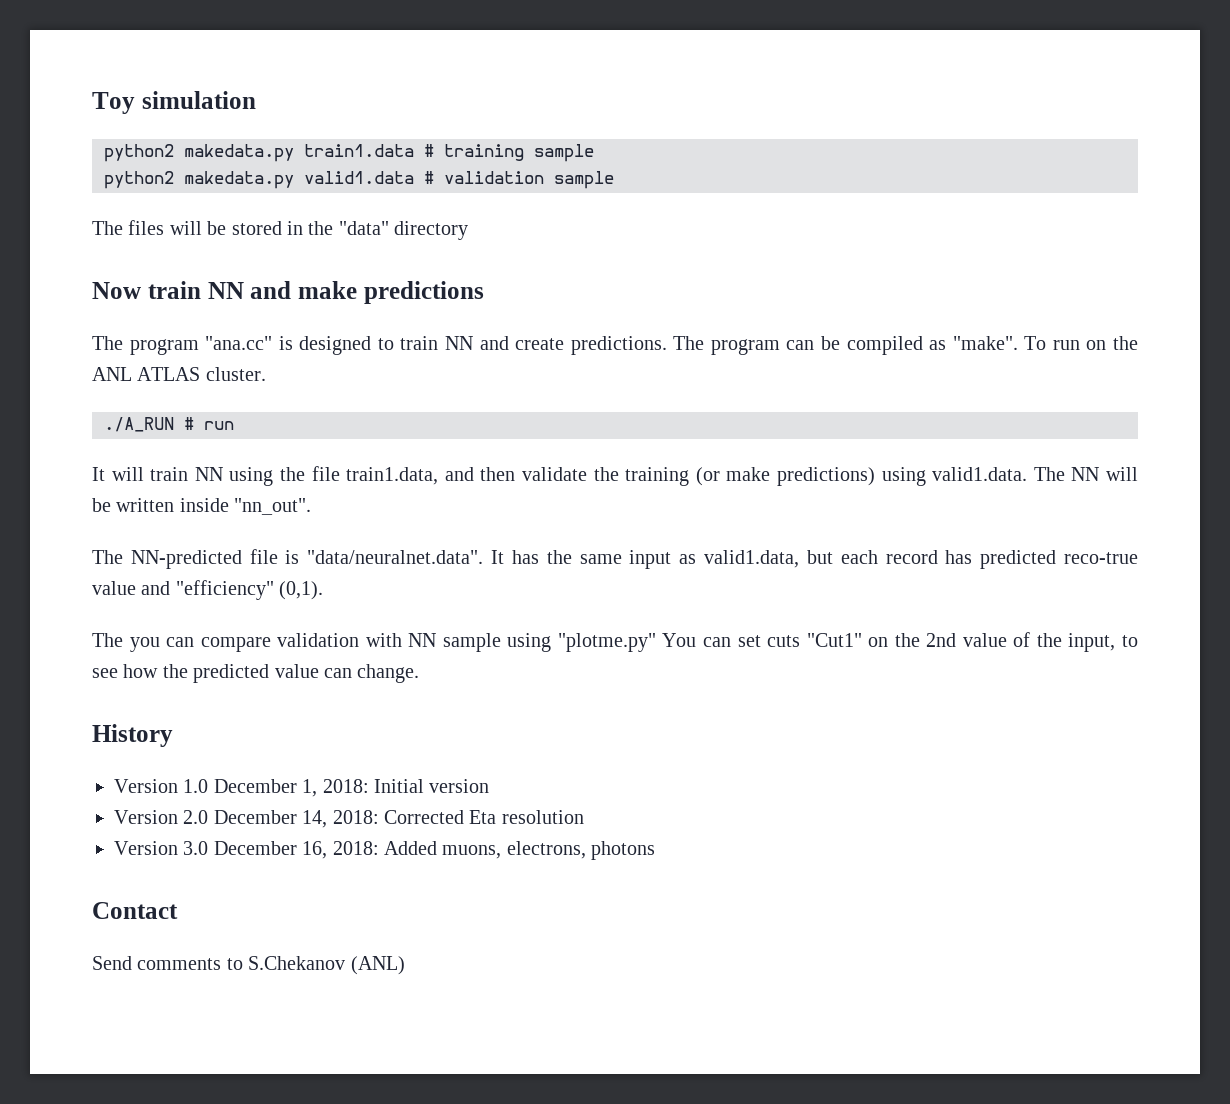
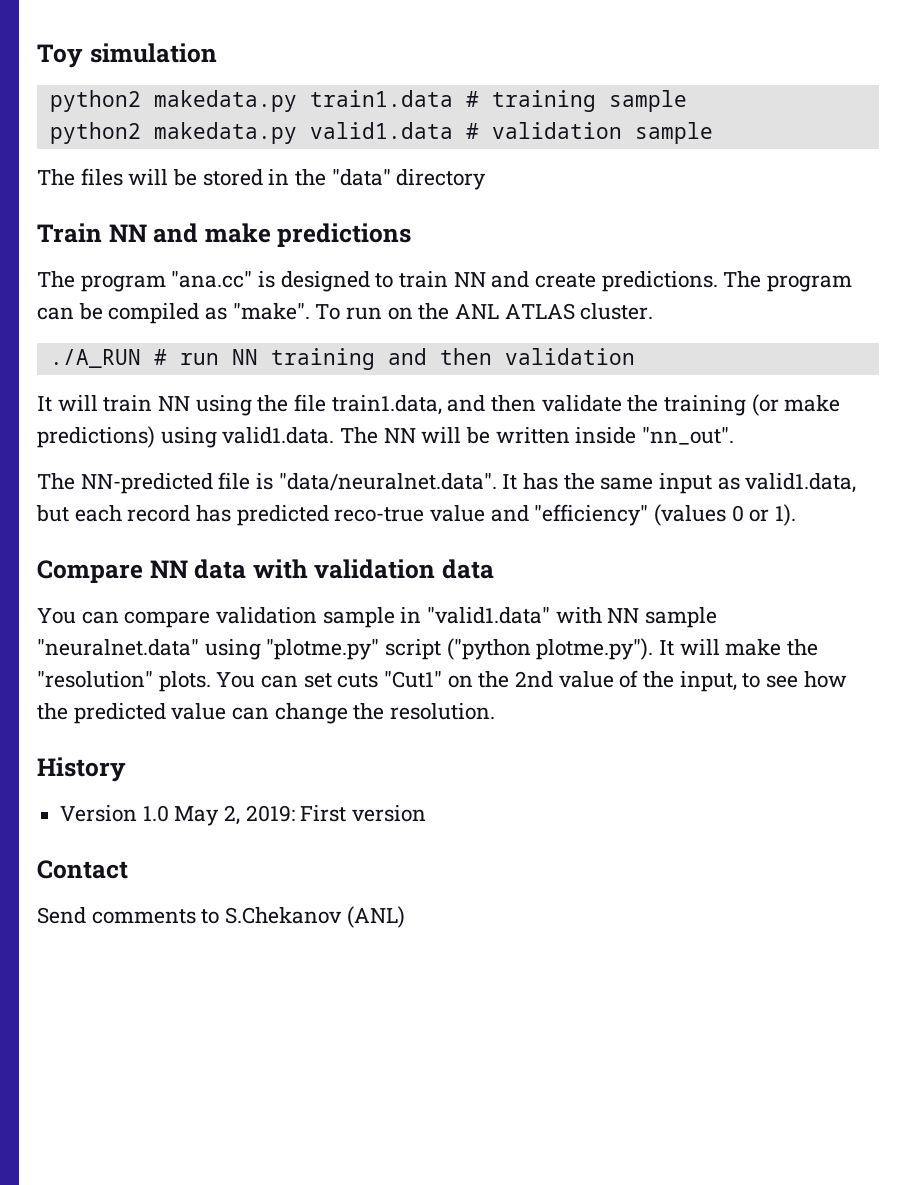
[92,281,201,299] Now train -> [37,223,102,243] Train
(234, 425) none -> [231,348,635,370] NN training and then validation
[279,581,324,600] [92,633,360,652] (0,1). // The you can compare validation -> [654,504,797,526] [37,559,495,583] [37,607,551,628] (values 0 or 1). // Compare NN data with validation data // You can compare validation sample in "valid1.data"
(501, 642) none -> [37,639,199,656] "neuralnet.data"
(656, 642) none -> [385,638,819,660] [37,671,211,692] script ("python plotme.py"). It will make the "resolution" plots.
[357,664,420,683] change. -> [274,703,496,724] change the resolution.
[213,779,490,797] [114,810,584,828] [114,841,656,860] December 1, 2018: Initial version // Version 2.0 December 14, 2018: Corrected Eta resolution // Version 3.0 December 16, 2018: Added muons, electrons, photons -> [174,805,427,826] May 2, 2019: First version

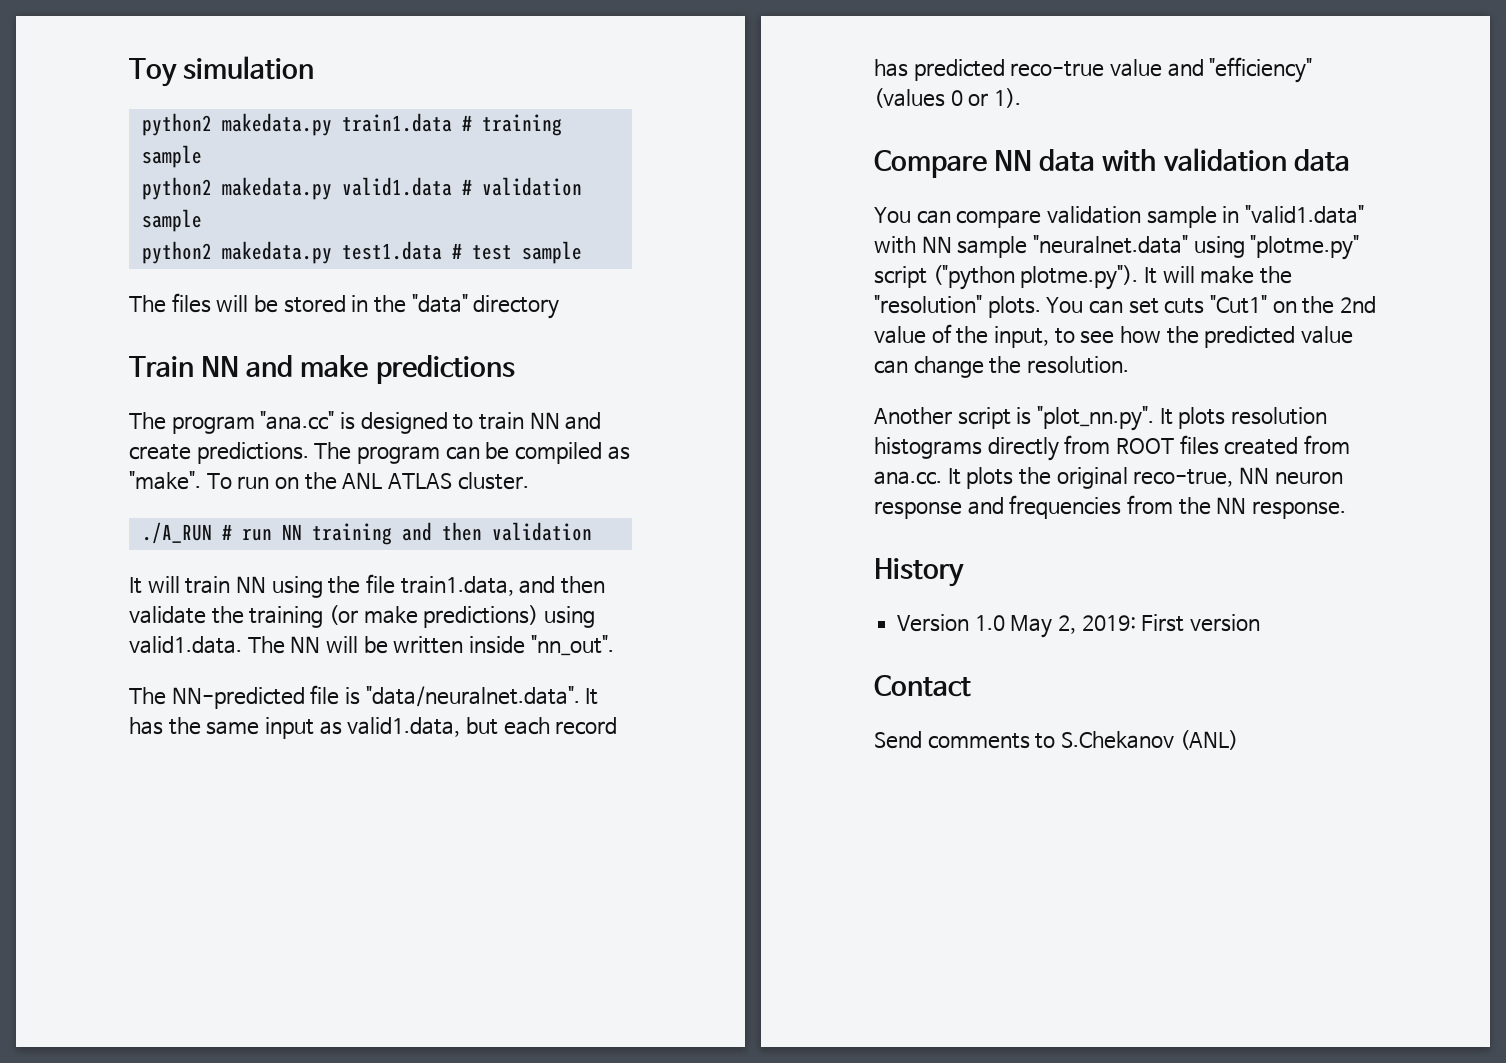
(713, 133) none -> [141,241,582,264] // python2 makedata.py test1.data # test sample
(496, 711) none -> [874,406,1328,431] [874,435,1350,461] [874,467,1343,489] [874,495,1346,519] // Another script is "plot_nn.py". It plots resolution histograms directly from ROOT files created from ana.cc. It plots the original reco-true, NN neuron response and frequencies from the NN response.

